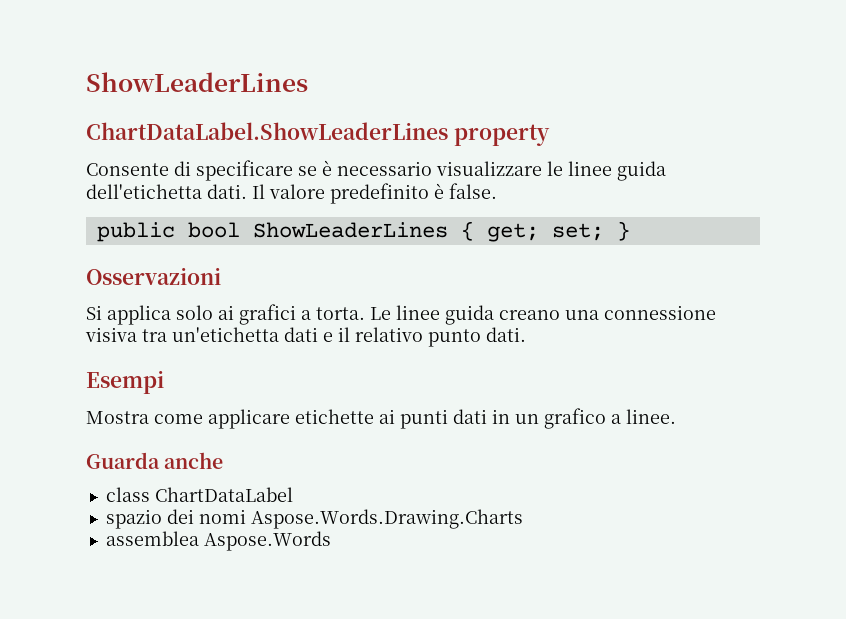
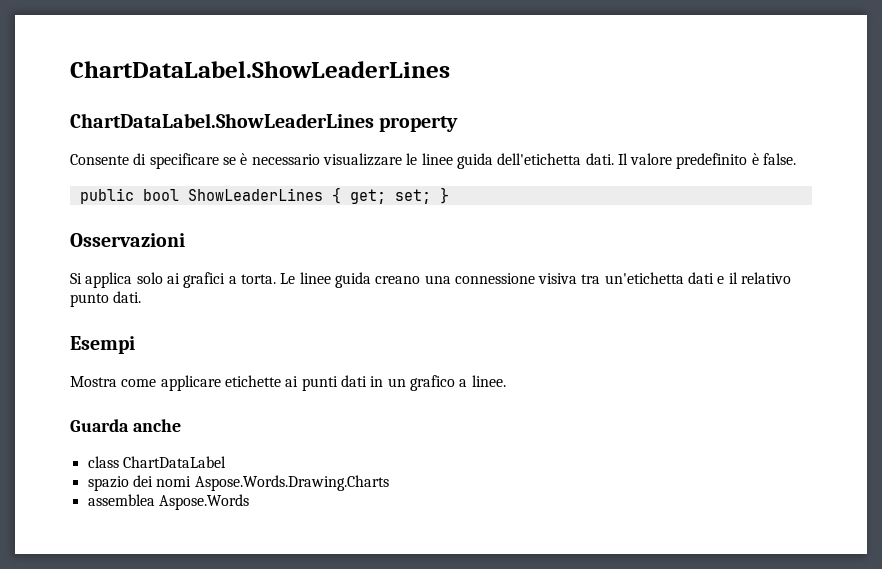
[86,72,308,92] ShowLeaderLines -> [70,61,450,78] ChartDataLabel.ShowLeaderLines

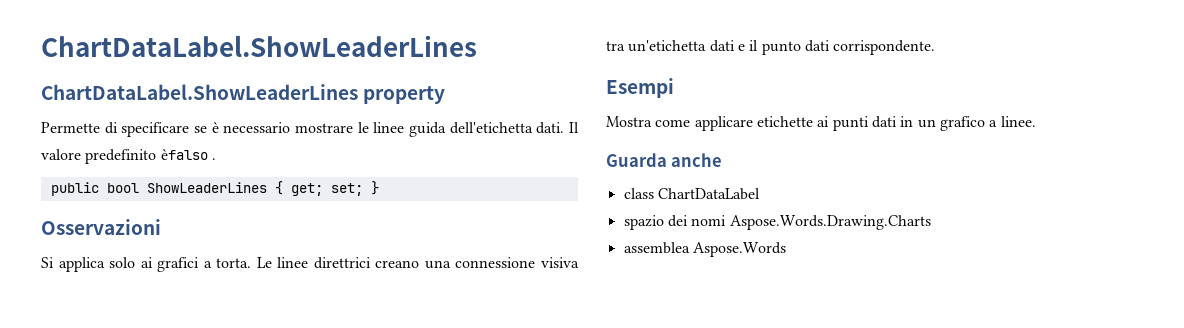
[70,154,129,165] Consente -> [41,122,100,133] Permette
[322,153,402,166] visualizzare -> [294,123,353,133] mostrare
[751,153,797,165] è false. -> [160,149,216,160] èfalso .
[334,272,371,288] guida -> [313,257,371,269] direttrici
[741,272,792,284] [70,291,142,307] relativo punto dati. -> [761,40,936,55] punto dati corrispondente.

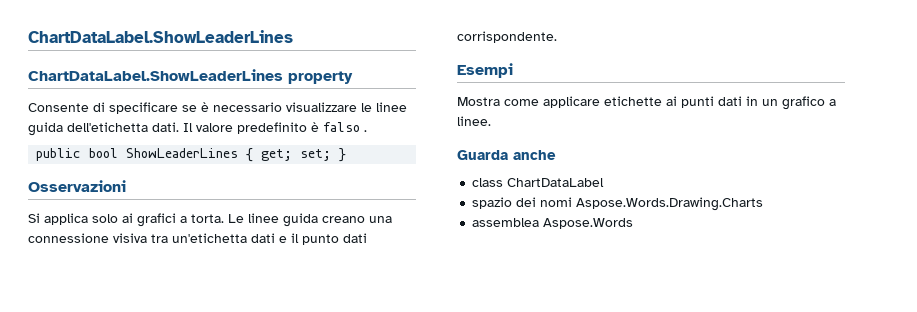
[41,122,100,133] Permette -> [28,103,89,112] Consente
[294,123,353,133] mostrare -> [286,102,357,112] visualizzare
[160,149,208,160] èfalso -> [311,122,360,132] è falso
[313,257,371,269] direttrici -> [283,213,318,227] guida

